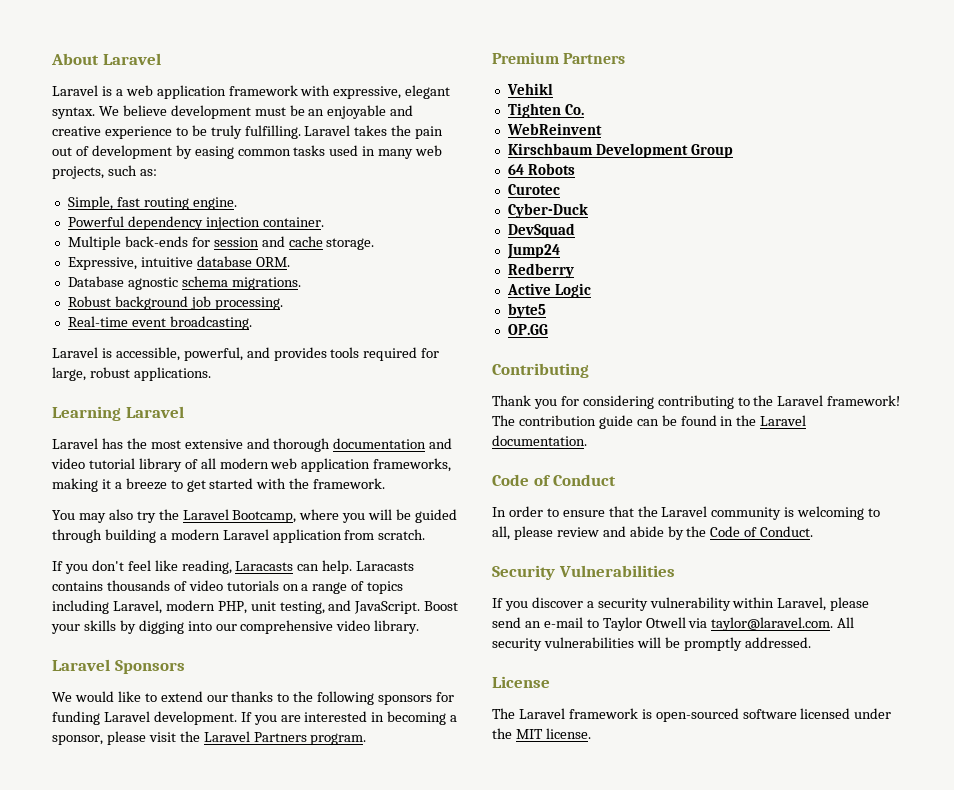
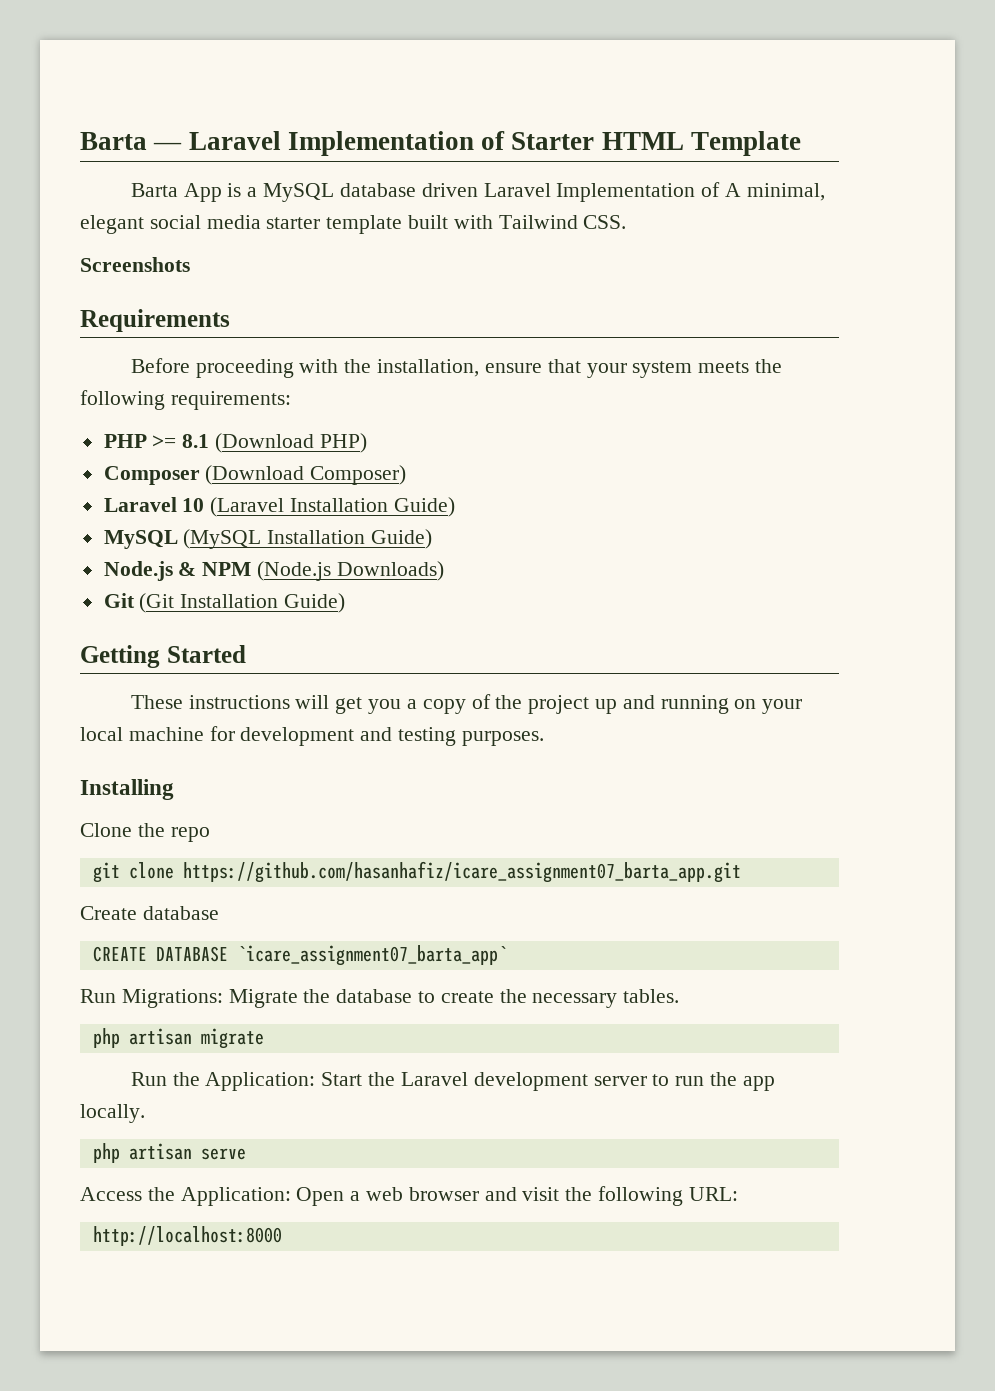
[51,53,161,65] [52,85,451,99] [52,105,414,119] [52,125,444,139] [52,145,443,159] [52,165,157,179] [67,196,237,210] [67,216,324,230] [67,236,375,250] [67,256,290,270] [67,276,301,290] [67,296,283,310] [67,316,252,330] [52,347,440,361] [52,367,211,381] [52,406,184,421] [52,438,453,452] [51,458,452,472] [52,478,386,492] [52,509,458,523] [52,529,426,543] [52,560,415,574] [52,580,404,594] [52,600,459,614] [51,620,420,634] [52,659,185,674] [52,691,455,705] [52,711,458,725] [52,731,367,745] [492,52,626,64] [506,83,553,95] [507,103,584,118] [506,123,602,135] [507,143,733,158] [507,163,575,175] [507,184,560,195] [507,203,588,218] [507,223,575,238] [506,244,560,259] [507,263,574,278] [506,283,591,298] [507,303,546,318] [507,324,548,335] [492,363,589,378] [492,395,901,409] [492,415,807,429] [492,435,587,446] [492,474,617,486] [492,506,881,520] [492,526,814,540] [492,565,675,580] [492,597,870,611] [492,617,855,631] [492,637,811,651] [492,676,550,688] [492,708,892,722] [492,728,591,739] About Laravel // Laravel is a web application framework with expressive, elegant syntax. We believe development must be an enjoyable and creative experience to be truly fulfilling. Laravel takes the pain out of development by easing common tasks used in many web projects, such as: // Simple, fast routing engine. // Powerful dependency injection container. // Multiple back-ends for session and cache storage. // Expressive, intuitive database ORM. // Database agnostic schema migrations. // Robust background job processing. // Real-time event broadcasting. // Laravel is accessible, powerful, and provides tools required for large, robust applications. // Learning Laravel // Laravel has the most extensive and thorough documentation and video tutorial library of all modern web application frameworks, making it a breeze to get started with the framework. // You may also try the Laravel Bootcamp, where you will be guided through building a modern Laravel application from scratch. // If you don't feel like reading, Laracasts can help. Laracasts contains thousands of video tutorials on a range of topics including Laravel, modern PHP, unit testing, and JavaScript. Boost your skills by digging into our comprehensive video library. // Laravel Sponsors // We would like to extend our thanks to the following sponsors for funding Laravel development. If you are interested in becoming a sponsor, please visit the Laravel Partners program. // Premium Partners // Vehikl // Tighten Co. // WebReinvent // Kirschbaum Development Group // 64 Robots // Curotec // Cyber-Duck // DevSquad // Jump24 // Redberry // Active Logic // byte5 // OP.GG // Contributing // Thank you for considering contributing to the Laravel framework! The contribution guide can be found in the Laravel documentation. // Code of Conduct // In order to ensure that the Laravel community is welcoming to all, please review and abide by the Code of Conduct. // Security Vulnerabilities // If you discover a security vulnerability within Laravel, please send an e-mail to Taylor Otwell via taylor@laravel.com. All security vulnerabilities will be promptly addressed. // License // The Laravel framework is open-sourced software licensed under the MIT license. -> [80,131,802,156] [130,182,825,202] [80,215,627,234] [80,257,190,272] [80,309,230,332] [130,358,782,378] [80,390,291,410] [103,433,367,453] [103,465,407,485] [103,497,455,517] [103,529,433,549] [103,561,444,581] [103,593,346,613] [80,645,246,668] [130,694,803,714] [80,726,544,746] [80,779,174,800] [80,823,210,842] [92,861,741,883] [80,906,219,920] [92,945,507,966] [80,989,680,1008] [92,1028,264,1049] [130,1072,775,1091] [80,1104,145,1123] [92,1143,246,1163] [80,1186,738,1206] [92,1226,282,1246] Barta — Laravel Implementation of Starter HTML Template // Barta App is a MySQL database driven Laravel Implementation of A minimal, elegant social media starter template built with Tailwind CSS. // Screenshots // Requirements // Before proceeding with the installation, ensure that your system meets the following requirements: // PHP >= 8.1 (Download PHP) // Composer (Download Composer) // Laravel 10 (Laravel Installation Guide) // MySQL (MySQL Installation Guide) // Node.js & NPM (Node.js Downloads) // Git (Git Installation Guide) // Getting Started // These instructions will get you a copy of the project up and running on your local machine for development and testing purposes. // Installing // Clone the repo // git clone https://github.com/hasanhafiz/icare_assignment07_barta_app.git // Create database // CREATE DATABASE `icare_assignment07_barta_app` // Run Migrations: Migrate the database to create the necessary tables. // php artisan migrate // Run the Application: Start the Laravel development server to run the app locally. // php artisan serve // Access the Application: Open a web browser and visit the following URL: // http://localhost:8000

